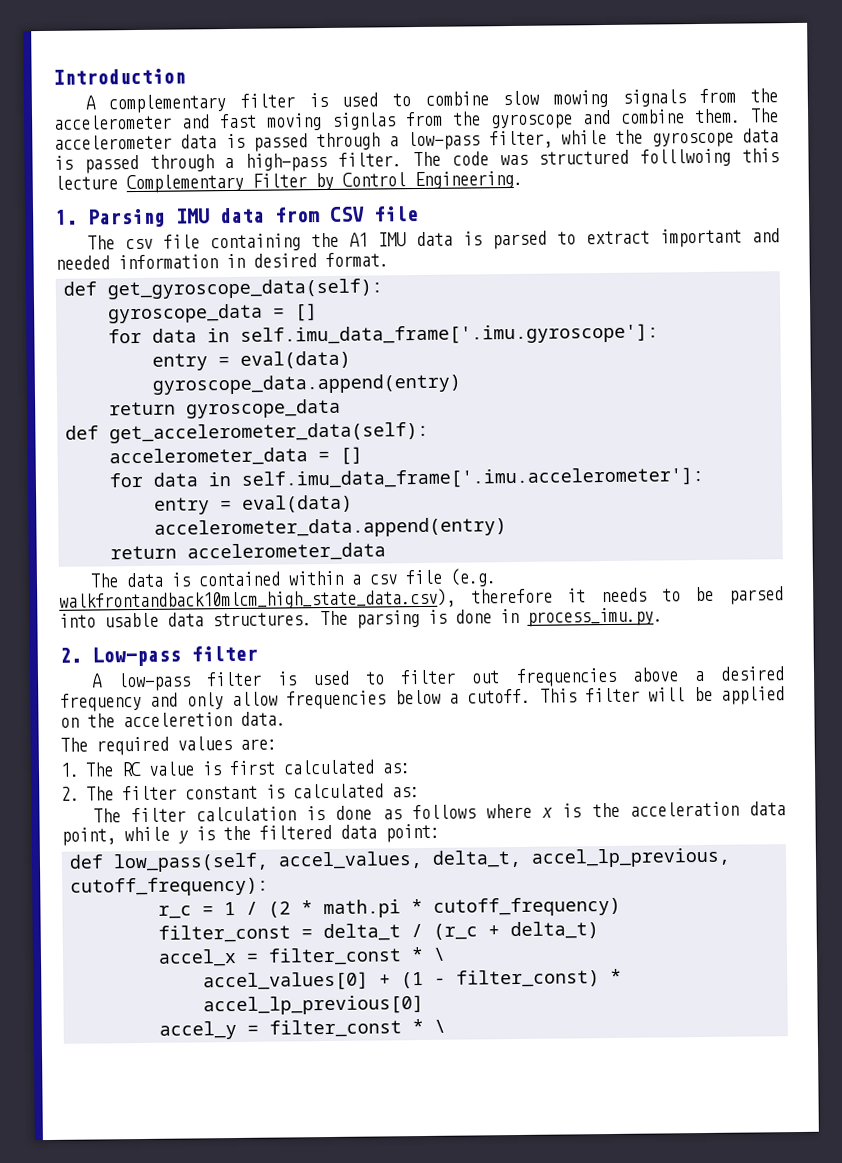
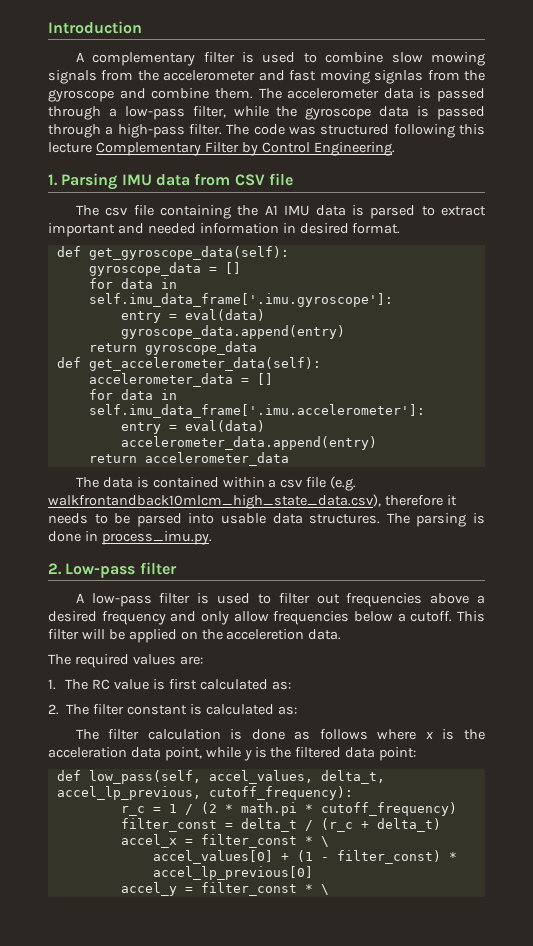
[640,148,732,167] folllwoing -> [393,124,455,138] following

